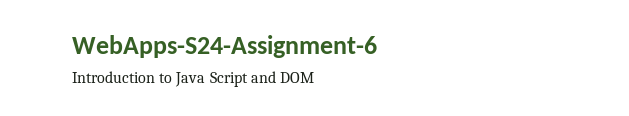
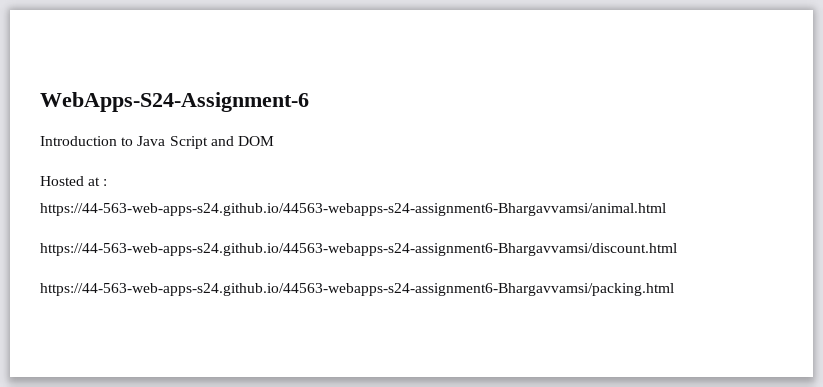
(314, 77) none -> [40,176,108,186] [40,203,666,216] [40,243,677,256] [40,283,674,296] // Hosted at : // https://44-563-web-apps-s24.github.io/44563-webapps-s24-assignment6-Bhargavvamsi/animal.html // https://44-563-web-apps-s24.github.io/44563-webapps-s24-assignment6-Bhargavvamsi/discount.html // https://44-563-web-apps-s24.github.io/44563-webapps-s24-assignment6-Bhargavvamsi/packing.html

